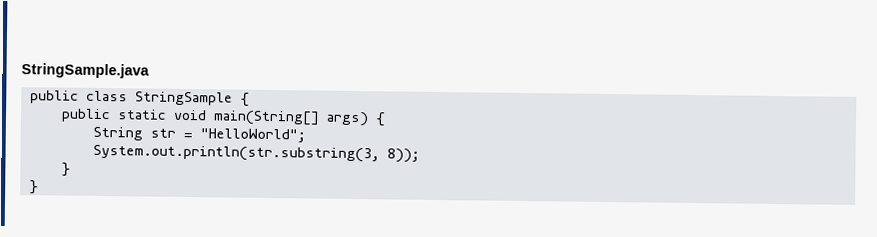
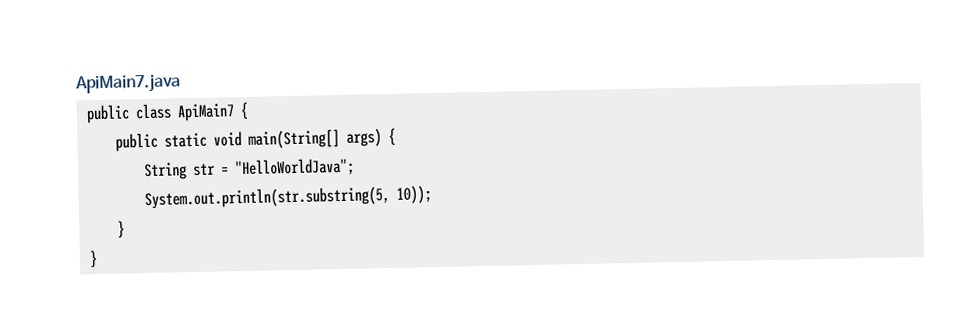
[21,63,150,79] StringSample.java -> [75,73,181,94] ApiMain7.java
[134,91,233,106] StringSample -> [176,103,235,122] ApiMain7
[199,128,306,143] [92,144,420,163] "HelloWorld"; // System.out.println(str.substring(3, 8)); -> [233,157,355,178] [143,185,432,210] "HelloWorldJava"; // System.out.println(str.substring(5, 10));

